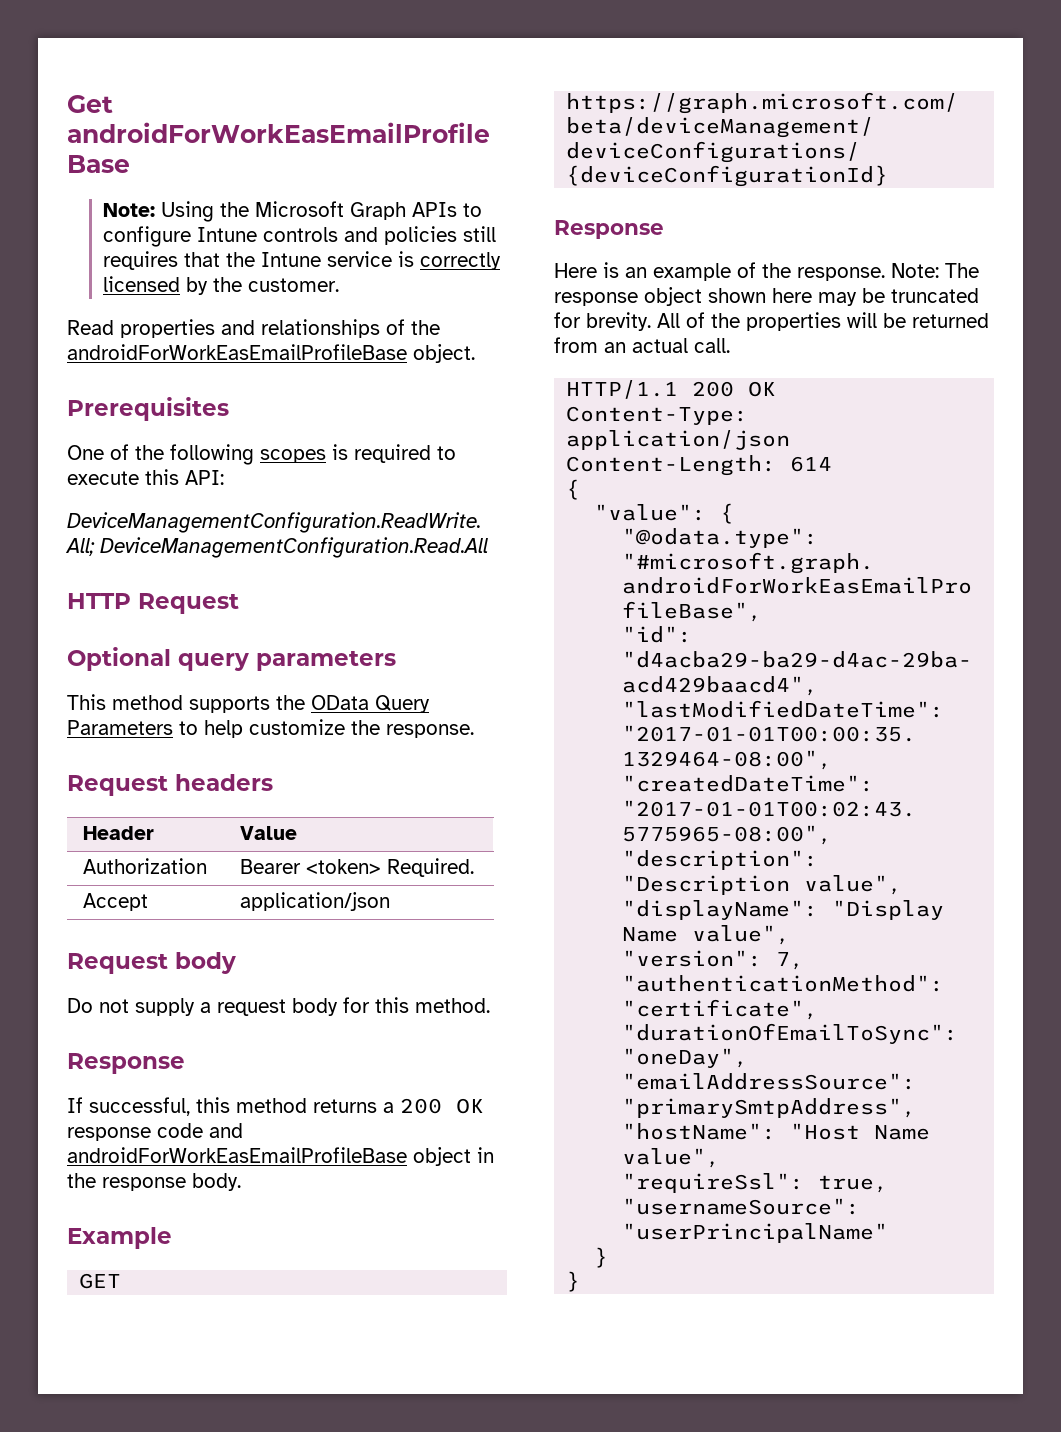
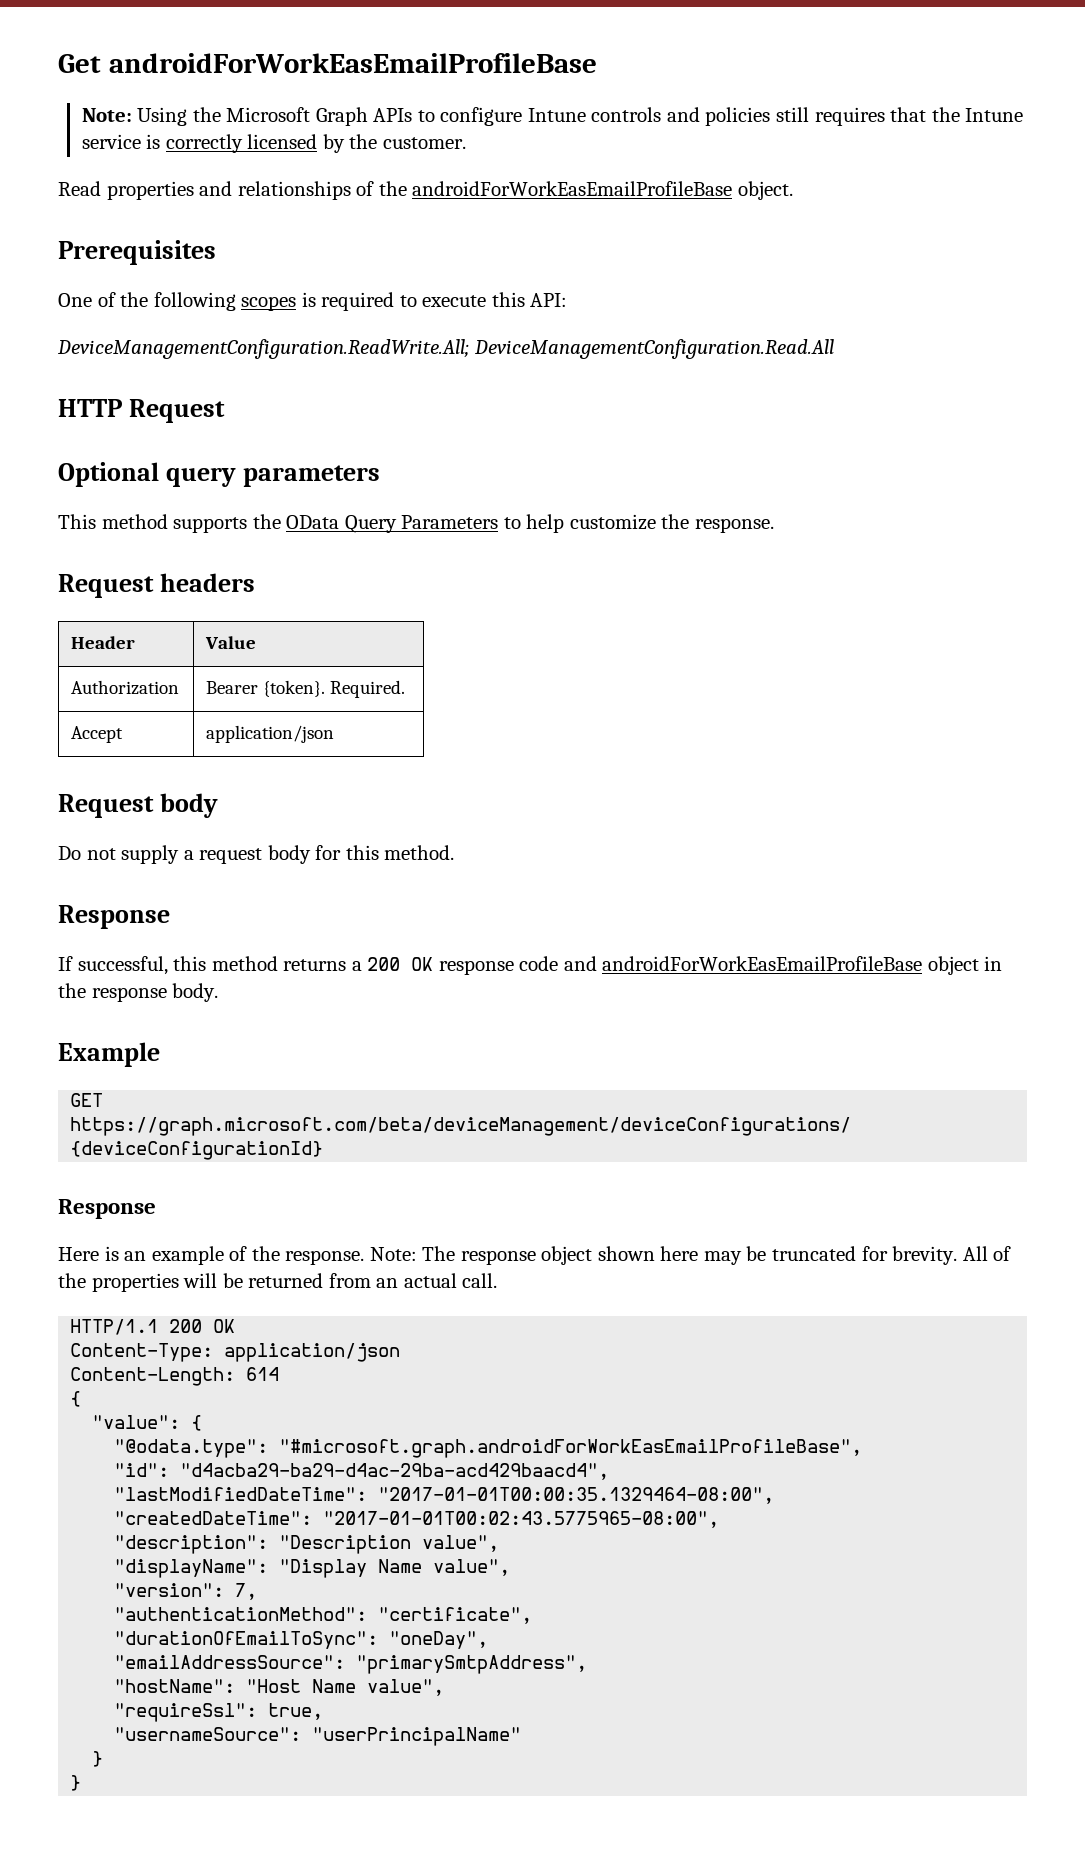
[306,859,382,874] <token> -> [263,680,326,697] {token}.

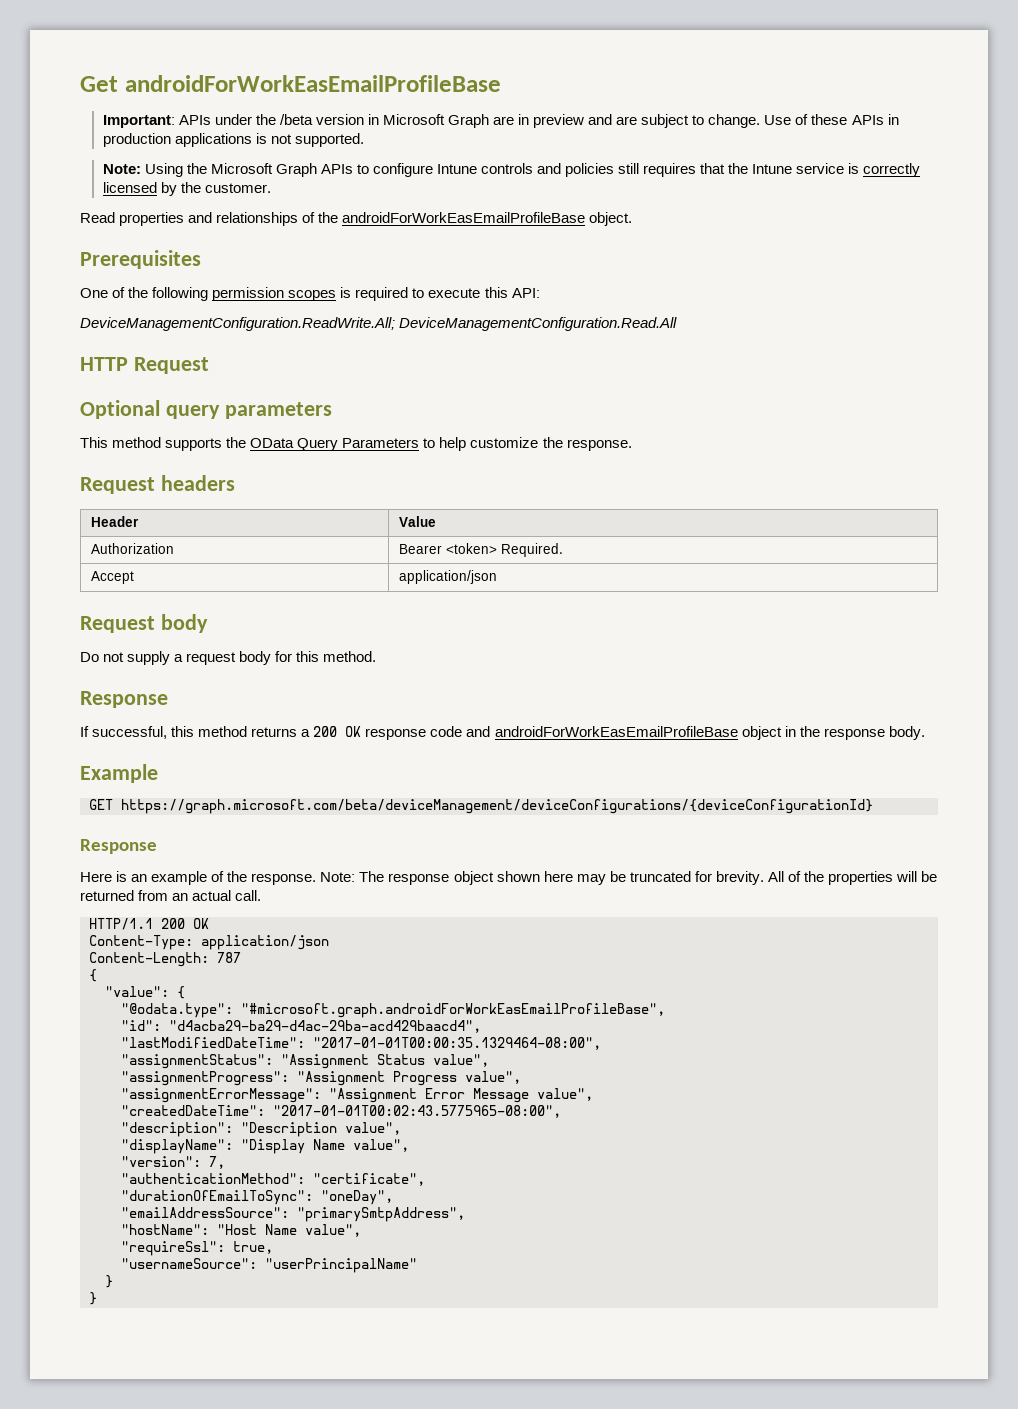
(597, 63) none -> [102,114,899,128] [102,133,364,147] // Important: APIs under the /beta version in Microsoft Graph are in preview and are subject to change. Use of these APIs in production applications is not supported.
(236, 301) none -> [212,287,285,301] permission
[263,680,326,697] {token}. -> [446,543,498,554] <token>
[246,1367,280,1381] 614 -> [217,952,241,963] 787
(775, 1495) none -> [121,1054,489,1069] [121,1071,521,1086] [121,1088,593,1103] // "assignmentStatus": "Assignment Status value", // "assignmentProgress": "Assignment Progress value", // "assignmentErrorMessage": "Assignment Error Message value",

